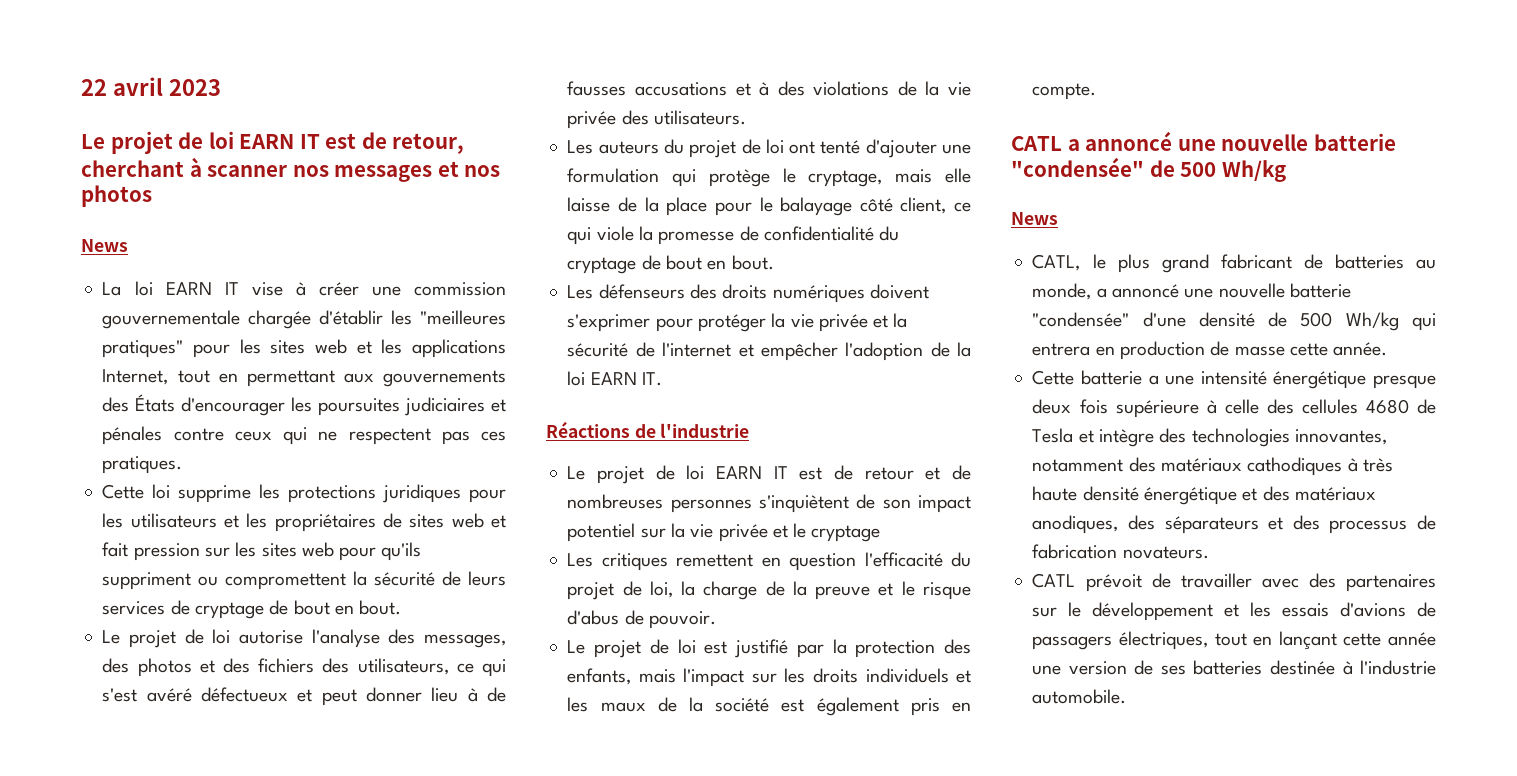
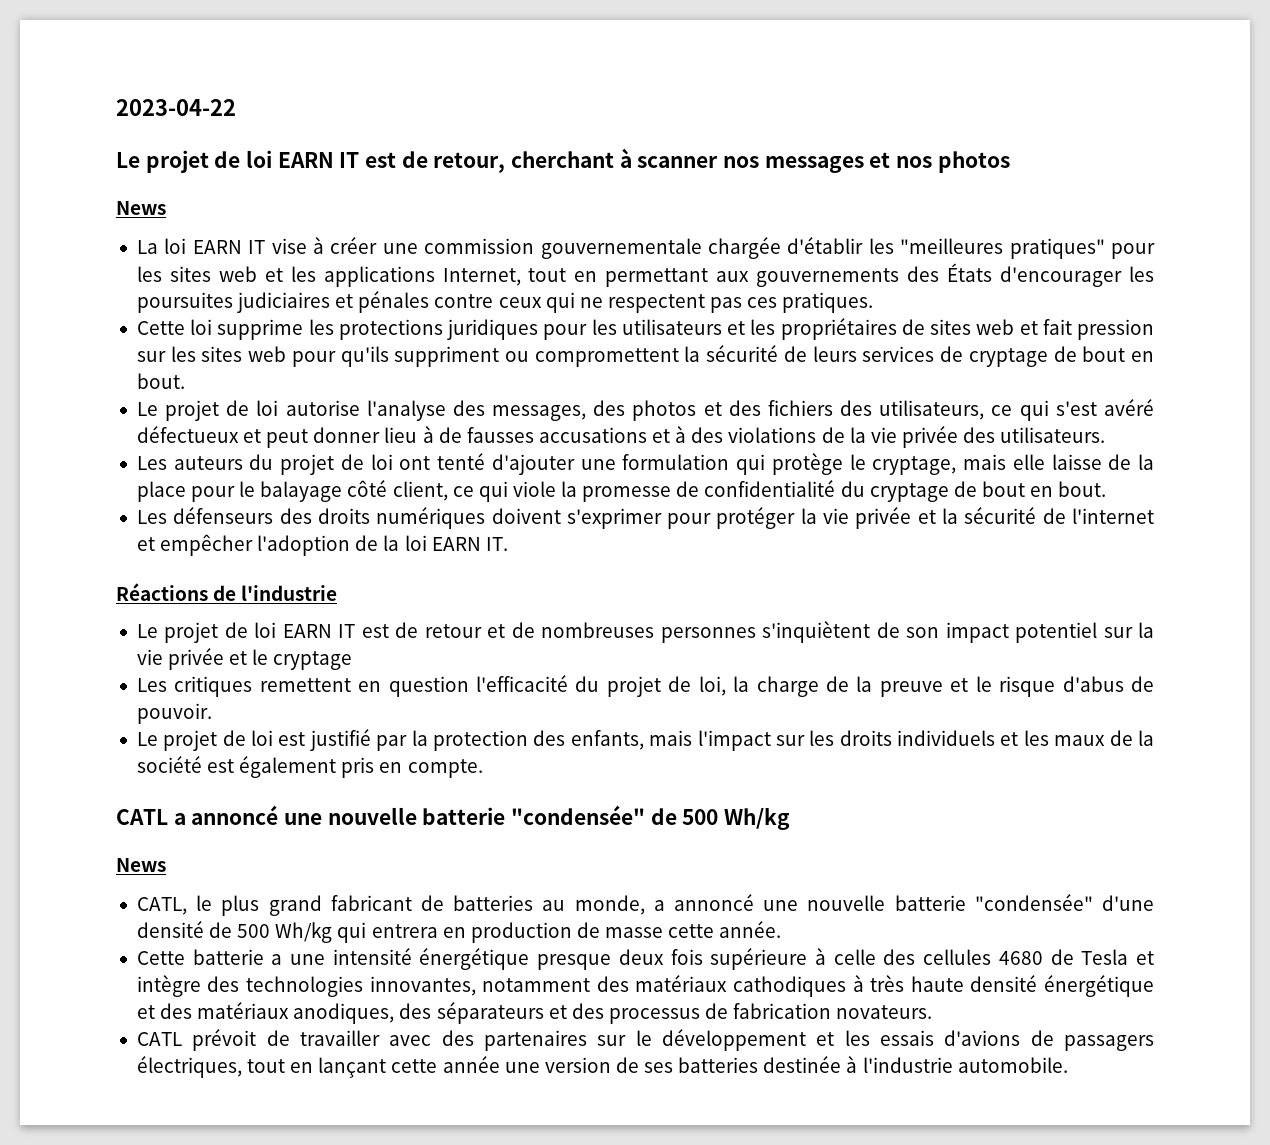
[81,77,221,96] 22 avril 2023 -> [116,99,236,116] 2023-04-22

